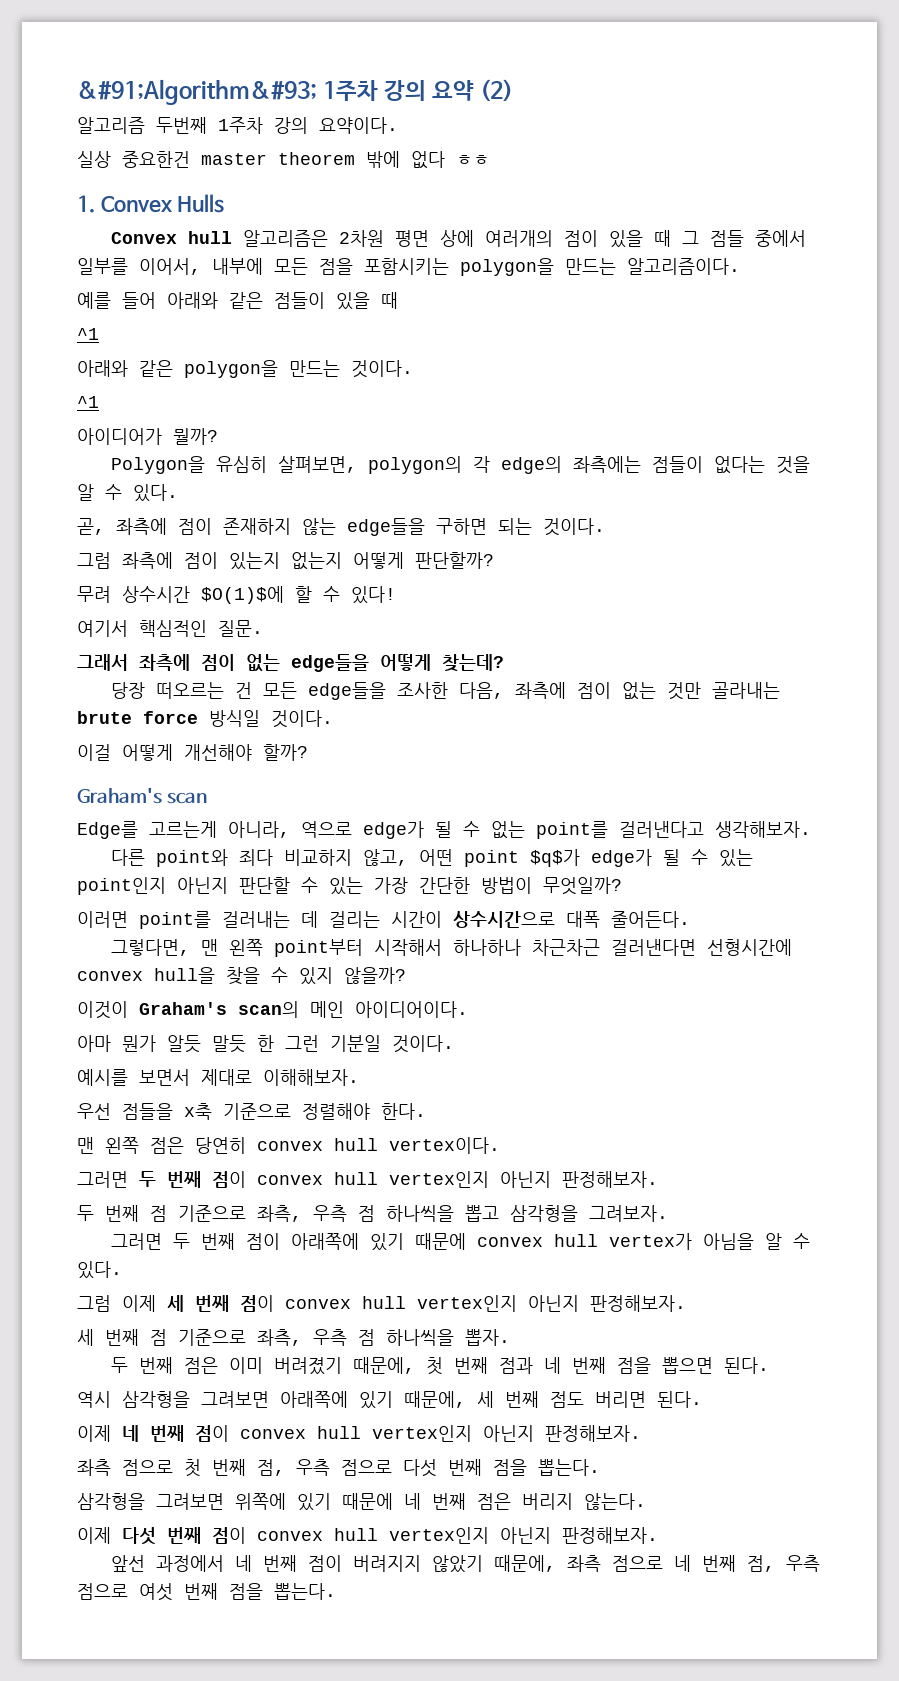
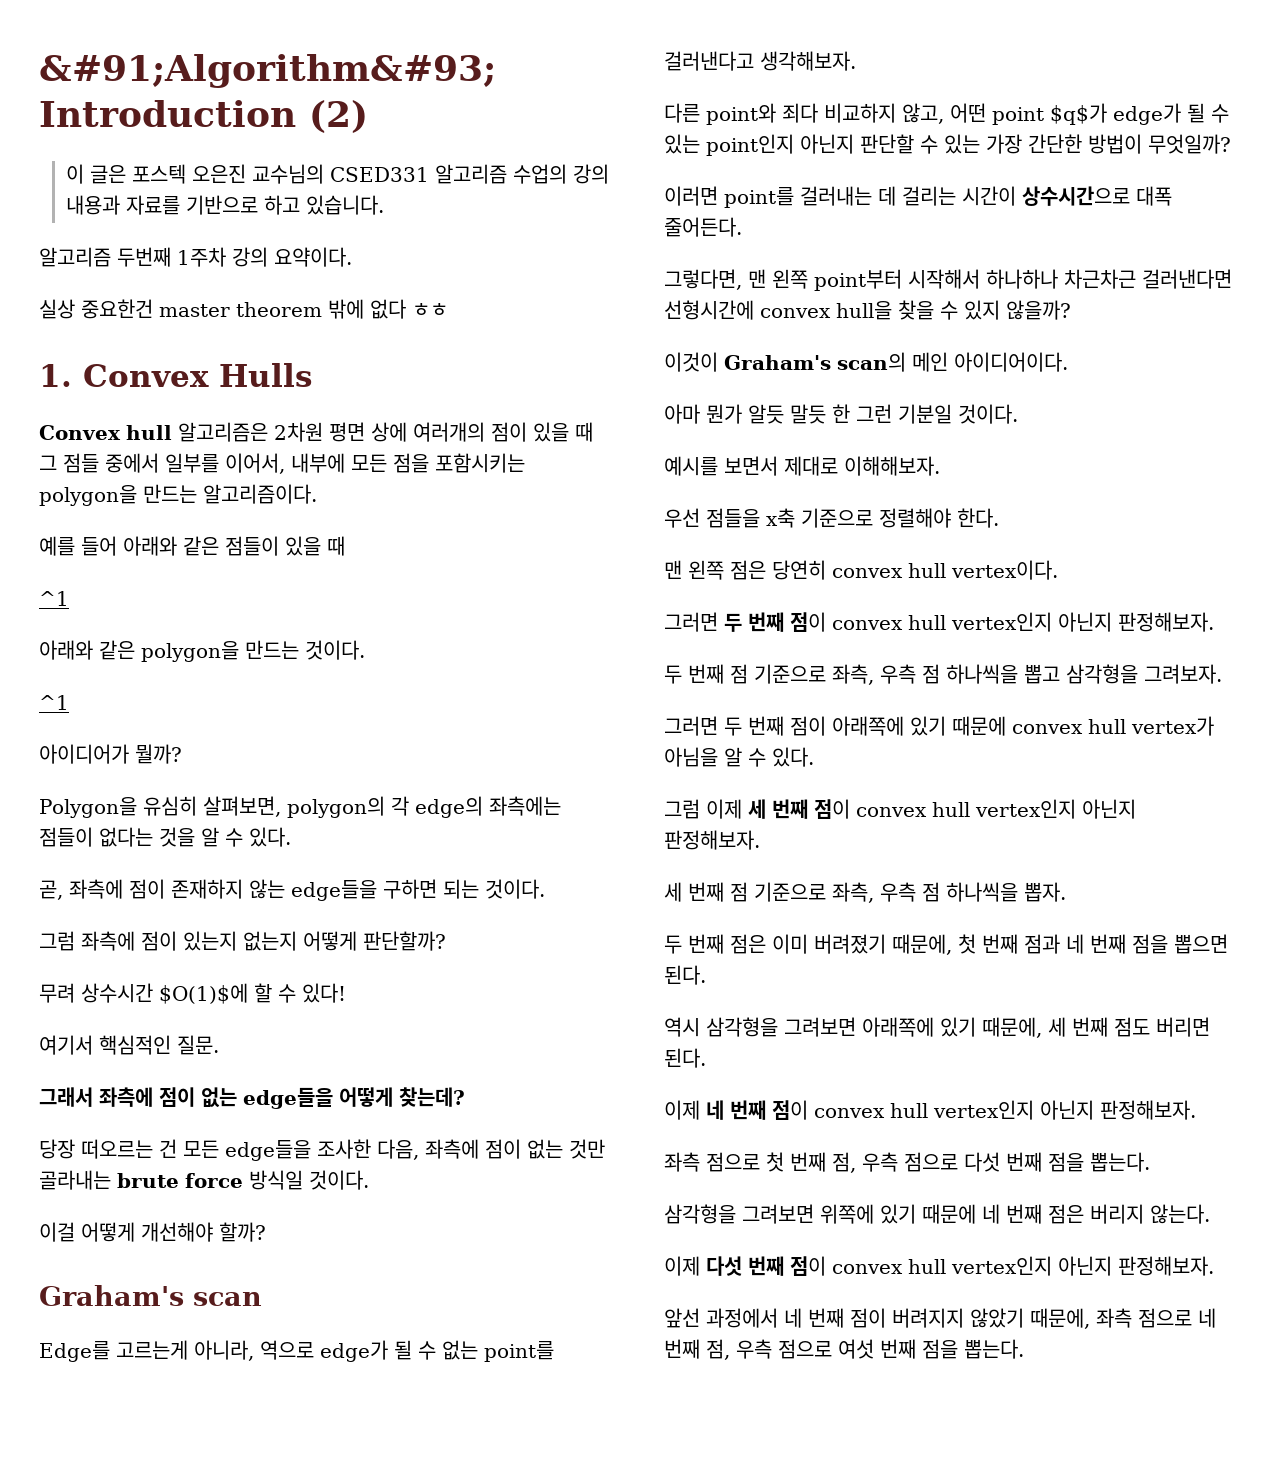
[323,79,514,102] 1주차 강의 요약 (2) -> [39,100,368,133] [66,164,610,184] [66,195,385,215] Introduction (2) // 이 글은 포스텍 오은진 교수님의 CSED331 알고리즘 수업의 강의 내용과 자료를 기반으로 하고 있습니다.

